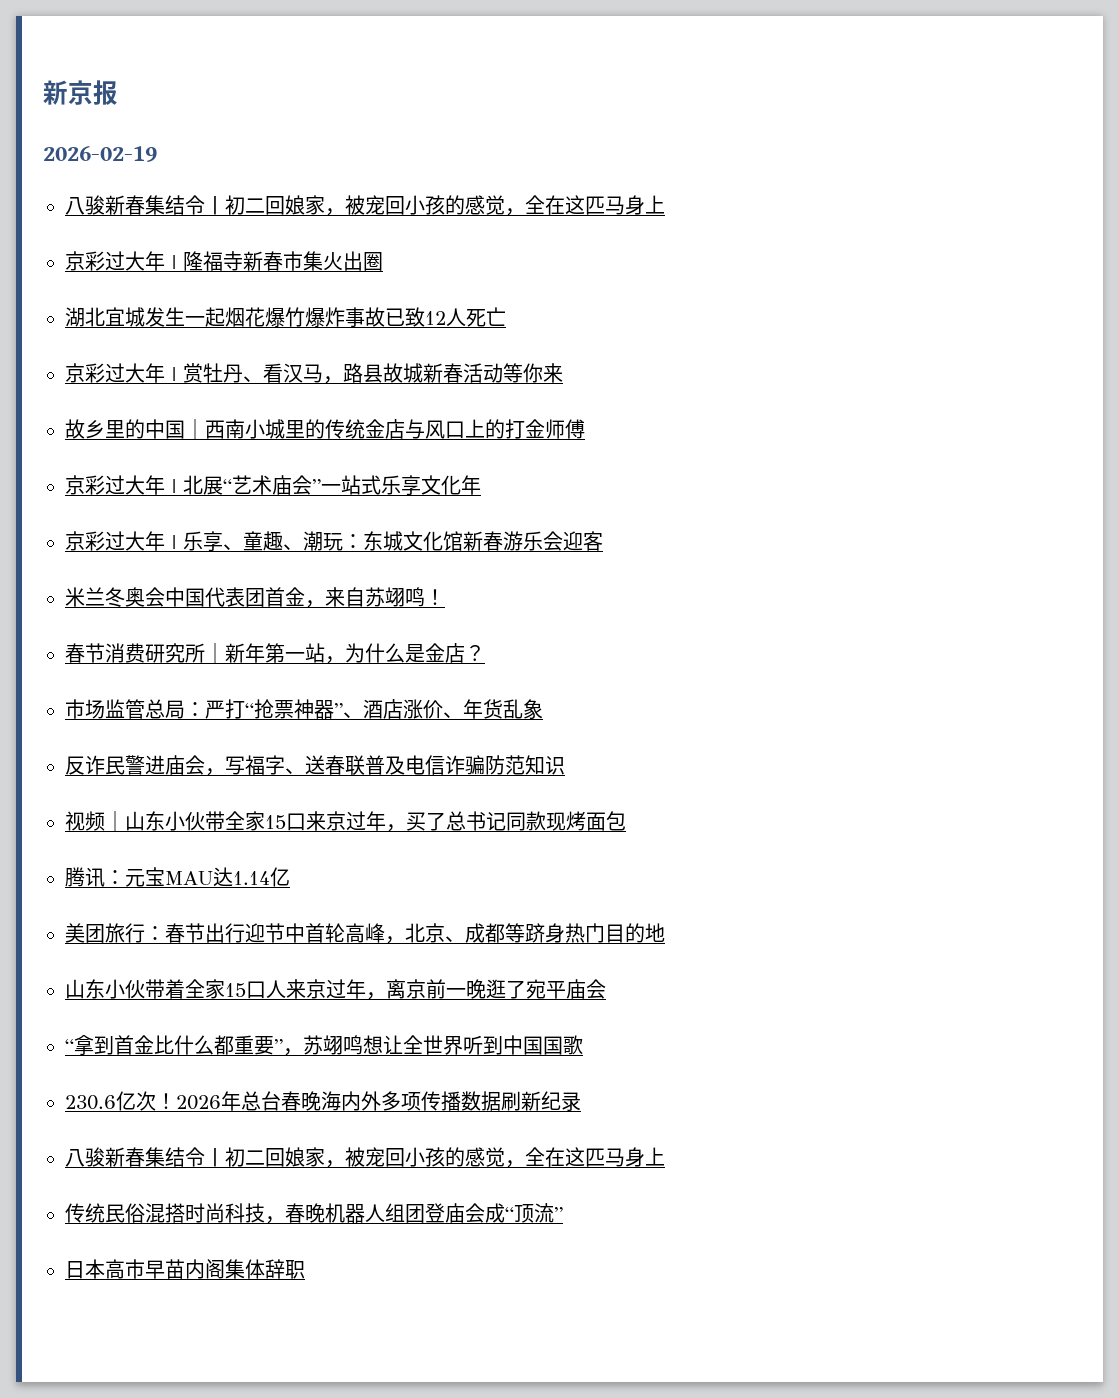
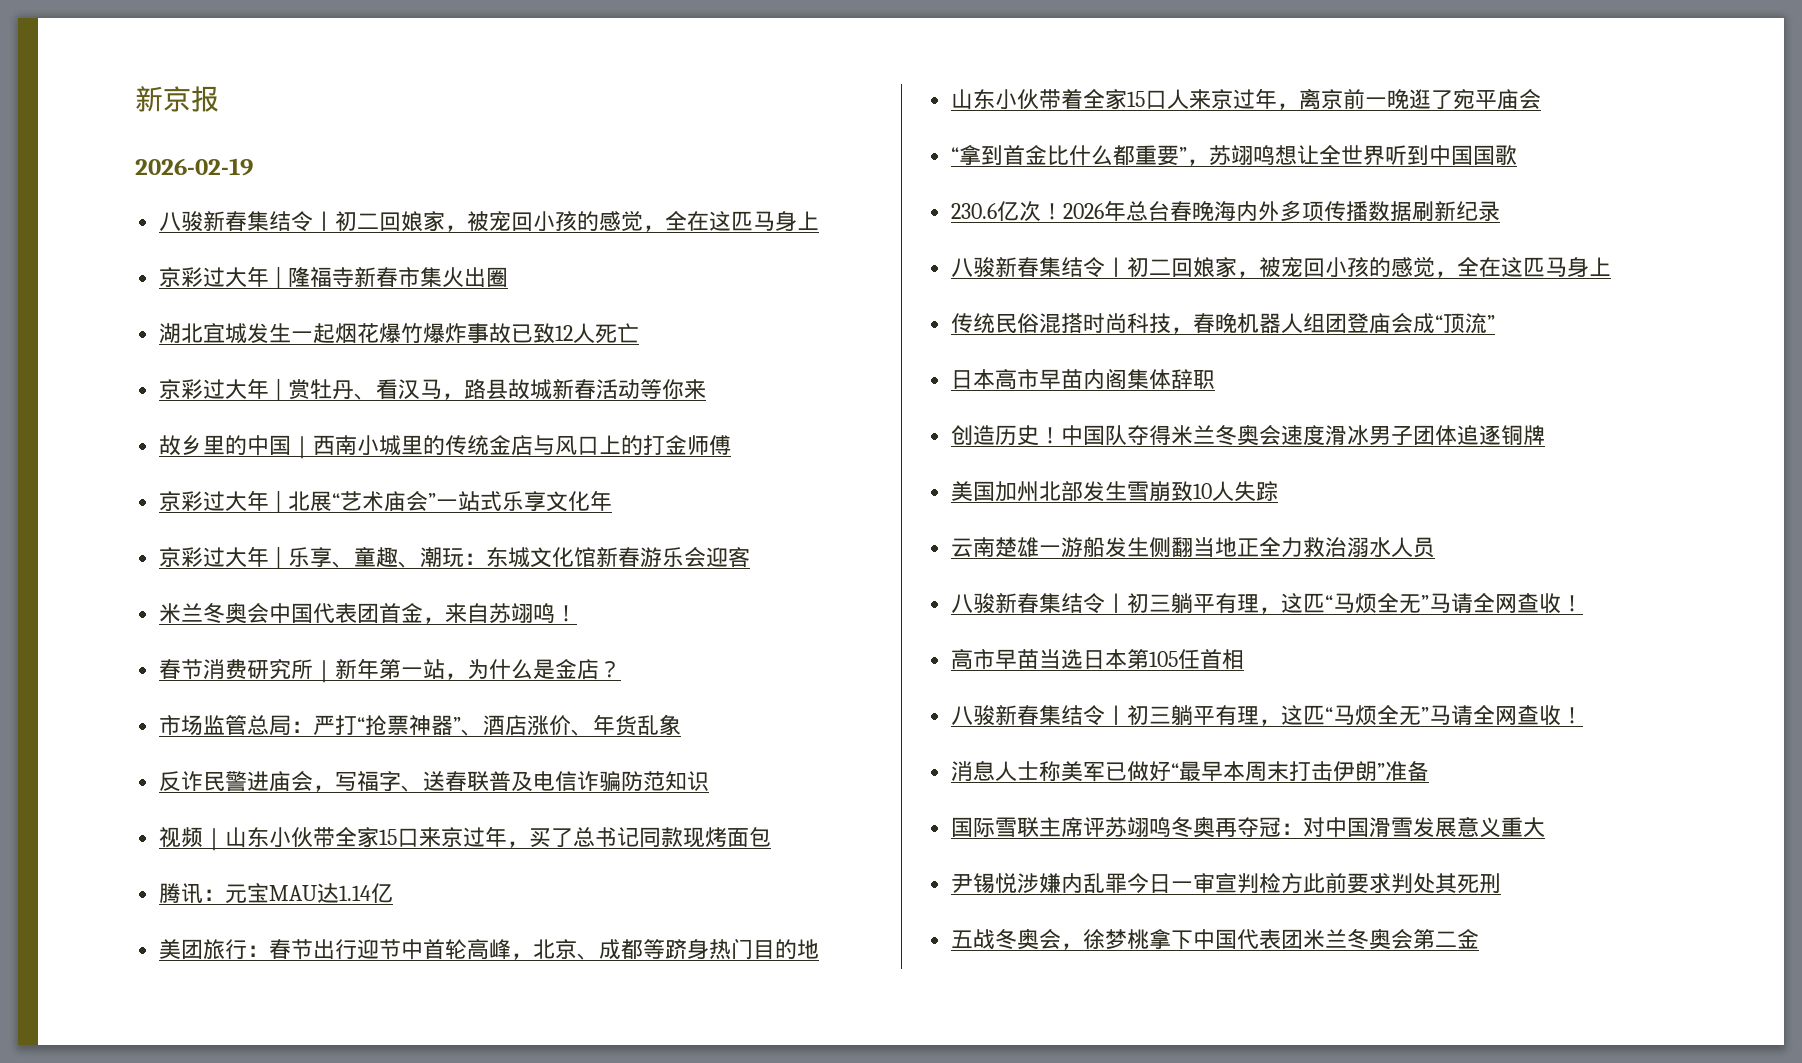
(305, 1269) none -> [951,424,1546,446] [951,481,1279,502] [951,537,1436,558] [951,593,1584,614] [951,649,1245,670] [951,705,1584,726] [951,760,1430,782] [951,816,1546,838] [951,872,1502,894] [951,928,1480,950] // 创造历史！中国队夺得米兰冬奥会速度滑冰男子团体追逐铜牌 // 美国加州北部发生雪崩致10人失踪 // 云南楚雄一游船发生侧翻当地正全力救治溺水人员 // 八骏新春集结令丨初三躺平有理，这匹“马烦全无”马请全网查收！ // 高市早苗当选日本第105任首相 // 八骏新春集结令丨初三躺平有理，这匹“马烦全无”马请全网查收！ // 消息人士称美军已做好“最早本周末打击伊朗”准备 // 国际雪联主席评苏翊鸣冬奥再夺冠：对中国滑雪发展意义重大 // 尹锡悦涉嫌内乱罪今日一审宣判检方此前要求判处其死刑 // 五战冬奥会，徐梦桃拿下中国代表团米兰冬奥会第二金

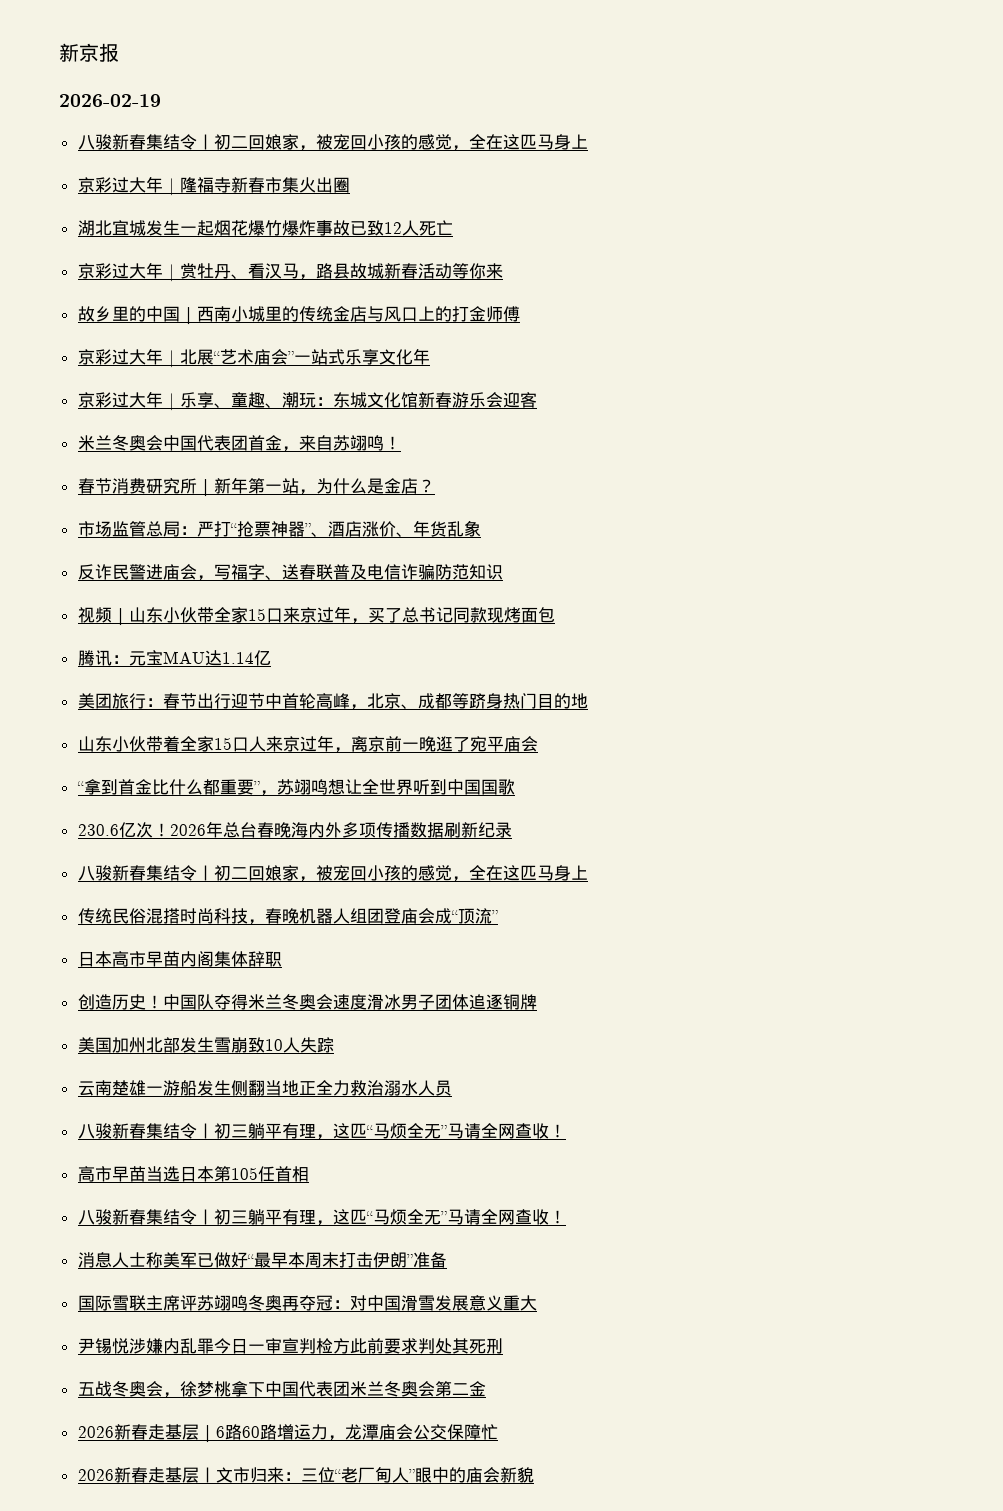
(1480, 939) none -> [77,1424,498,1443] [77,1466,534,1483] // 2026新春走基层｜6路60路增运力，龙潭庙会公交保障忙 // 2026新春走基层丨文市归来：三位“老厂甸人”眼中的庙会新貌

